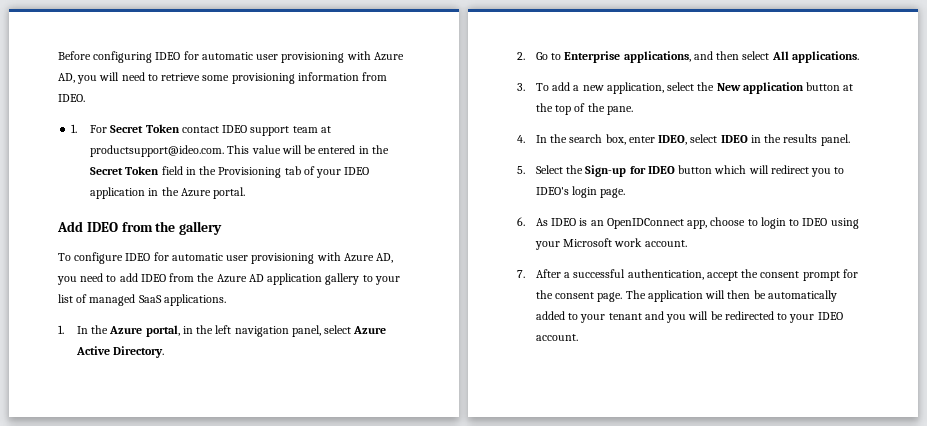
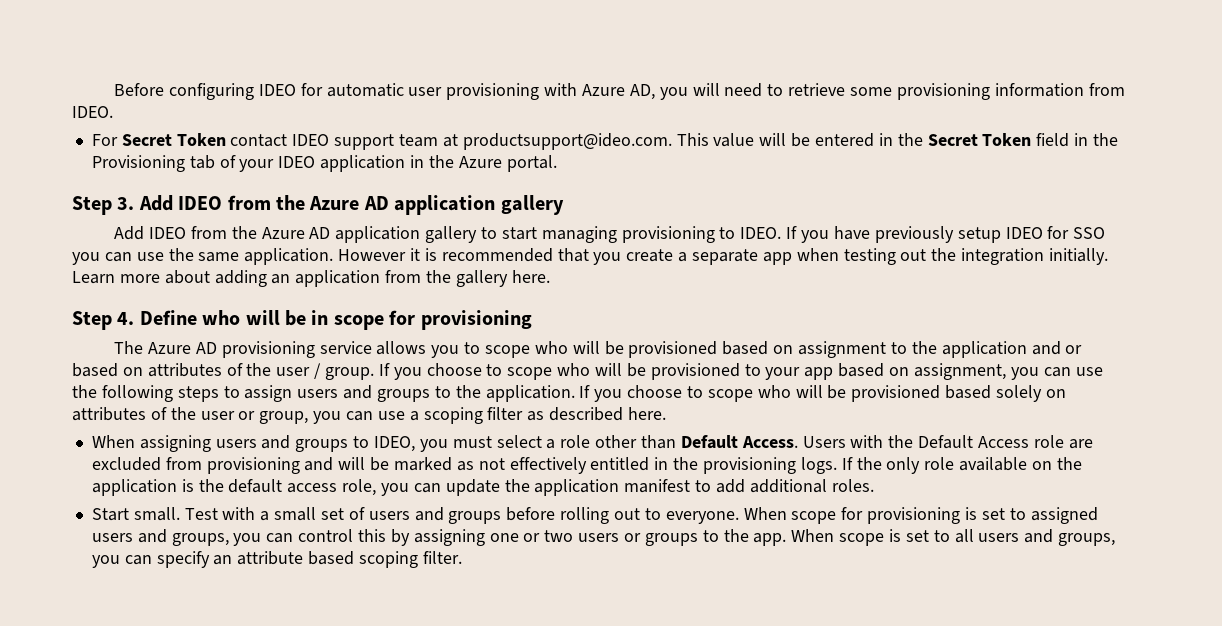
[71,124,78,133] 1. -> (113, 112) none
[57,221,223,235] [58,252,394,264] [57,273,138,285] Add IDEO from the gallery // To configure IDEO for automatic user provisioning with Azure AD, you need to add -> [72,195,564,215] [114,226,145,240] Step 3. Add IDEO from the Azure AD application gallery // Add
[374,276,400,285] [58,294,226,306] [58,325,387,337] [75,346,165,358] [517,51,859,63] [517,82,854,94] [535,103,633,115] [517,134,850,146] [517,165,845,177] [535,186,626,198] [517,217,859,229] [534,238,687,250] [517,269,858,281] [535,290,837,302] [535,311,843,323] [535,334,578,341] your list of managed SaaS applications. // 1. In the Azure portal, in the left navigation panel, select Azure Active Directory. // 2. Go to Enterprise applications, and then select All applications. // 3. To add a new application, select the New application button at the top of the pane. // 4. In the search box, enter IDEO, select IDEO in the results panel. // 5. Select the Sign-up for IDEO button which will redirect you to IDEO's login page. // 6. As IDEO is an OpenIDConnect app, choose to login to IDEO using your Microsoft work account. // 7. After a successful authentication, accept the consent prompt for the consent page. The application will then be automatically added to your tenant and you will be redirected to your IDEO account. -> [501,226,1106,243] [72,248,1109,265] [72,270,550,287] [72,310,532,330] [114,341,1083,358] [72,363,1103,380] [72,385,1066,402] [72,407,667,424] [91,435,1093,452] [91,457,1082,474] [91,479,874,496] [91,507,1098,524] [91,529,1116,546] [91,551,462,568] start managing provisioning to IDEO. If you have previously setup IDEO for SSO you can use the same application. However it is recommended that you create a separate app when testing out the integration initially. Learn more about adding an application from the gallery here. // Step 4. Define who will be in scope for provisioning // The Azure AD provisioning service allows you to scope who will be provisioned based on assignment to the application and or based on attributes of the user / group. If you choose to scope who will be provisioned to your app based on assignment, you can use the following steps to assign users and groups to the application. If you choose to scope who will be provisioned based solely on attributes of the user or group, you can use a scoping filter as described here. // When assigning users and groups to IDEO, you must select a role other than Default Access. Users with the Default Access role are excluded from provisioning and will be marked as not effectively entitled in the provisioning logs. If the only role available on the application is the default access role, you can update the application manifest to add additional roles. // Start small. Test with a small set of users and groups before rolling out to everyone. When scope for provisioning is set to assigned users and groups, you can control this by assigning one or two users or groups to the app. When scope is set to all users and groups, you can specify an attribute based scoping filter.

